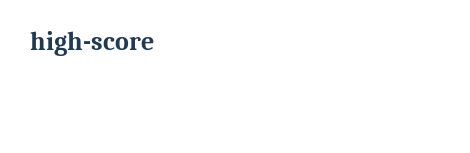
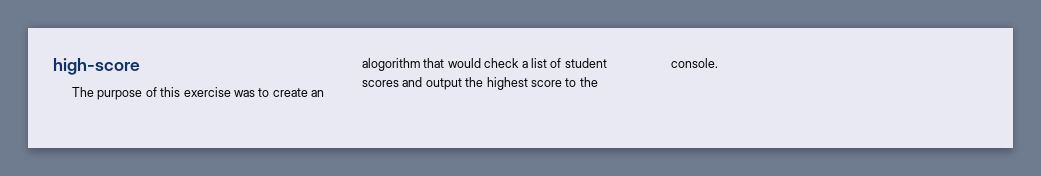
(154, 43) none -> [72,87,325,100] [362,58,607,71] [362,77,598,90] [671,58,718,68] // The purpose of this exercise was to create an alogorithm that would check a list of student scores and output the highest score to the console.

